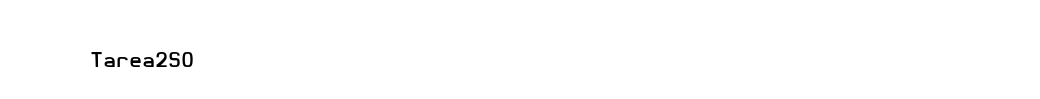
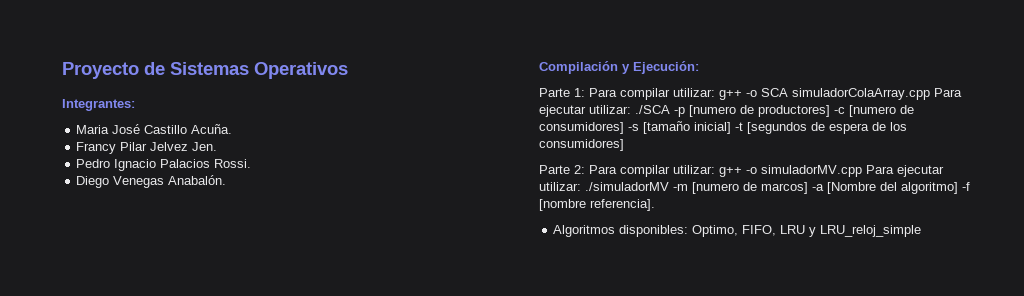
[90,52,194,67] Tarea2SO -> [62,62,348,79] [62,99,135,111] [76,124,233,134] [76,142,218,154] [76,159,252,171] [76,175,227,188] [539,61,699,74] [539,88,962,100] [539,105,914,117] [539,121,907,134] [539,139,624,151] [539,165,944,177] [539,182,970,194] [539,199,655,211] [553,225,922,237] Proyecto de Sistemas Operativos // Integrantes: // Maria José Castillo Acuña. // Francy Pilar Jelvez Jen. // Pedro Ignacio Palacios Rossi. // Diego Venegas Anabalón. // Compilación y Ejecución: // Parte 1: Para compilar utilizar: g++ -o SCA simuladorColaArray.cpp Para ejecutar utilizar: ./SCA -p [numero de productores] -c [numero de consumidores] -s [tamaño inicial] -t [segundos de espera de los consumidores] // Parte 2: Para compilar utilizar: g++ -o simuladorMV.cpp Para ejecutar utilizar: ./simuladorMV -m [numero de marcos] -a [Nombre del algoritmo] -f [nombre referencia]. // Algoritmos disponibles: Optimo, FIFO, LRU y LRU_reloj_simple

